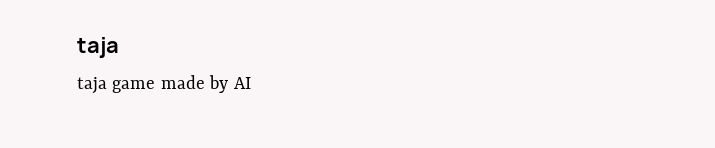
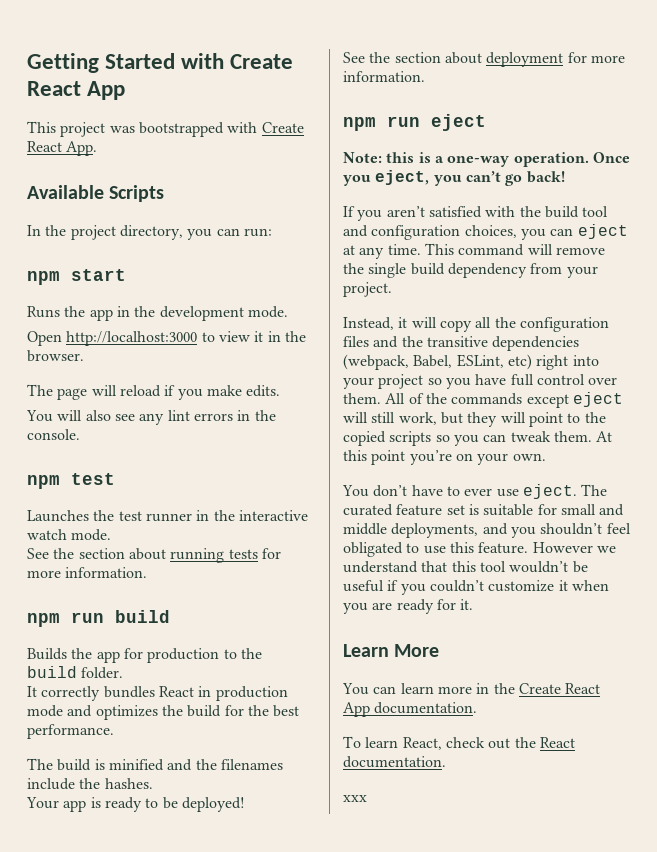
[77,37,119,58] [77,75,251,94] taja // taja game made by AI -> [27,53,294,73] [27,81,126,100] [27,121,304,137] [27,141,98,156] [27,185,165,202] [27,225,272,240] [27,269,126,285] [27,306,288,321] [27,331,306,346] [27,350,84,362] [27,384,281,400] [26,410,276,425] [27,429,80,440] [27,473,115,489] [27,510,308,522] [27,529,112,541] [27,548,281,563] [27,567,148,578] [27,610,170,627] [27,648,262,663] [27,666,124,679] [27,686,288,701] [27,705,300,720] [27,724,114,739] [27,758,283,771] [27,778,153,790] [26,797,245,812] [343,52,625,67] [343,71,425,82] [343,114,486,131] [343,152,630,167] [343,170,565,186] [343,206,609,221] [343,224,628,240] [343,243,605,259] [343,263,598,278] [343,282,392,297] [343,317,609,332] [343,336,580,351] [343,354,599,370] [343,374,618,389] [343,392,623,408] [343,412,606,427] [343,431,613,446] [343,450,546,465] [342,484,608,499] [343,504,625,516] [343,523,631,538] [343,542,616,557] [343,561,588,573] [343,580,609,595] [343,599,474,614] [343,644,440,657] [342,683,601,695] [343,702,478,717] [343,736,575,750] [343,756,446,768] [343,795,367,802] Getting Started with Create React App // This project was bootstrapped with Create React App. // Available Scripts // In the project directory, you can run: // npm start // Runs the app in the development mode. // Open http://localhost:3000 to view it in the browser. // The page will reload if you make edits. // You will also see any lint errors in the console. // npm test // Launches the test runner in the interactive watch mode. // See the section about running tests for more information. // npm run build // Builds the app for production to the build folder. // It correctly bundles React in production mode and optimizes the build for the best performance. // The build is minified and the filenames include the hashes. // Your app is ready to be deployed! // See the section about deployment for more information. // npm run eject // Note: this is a one-way operation. Once you eject, you can’t go back! // If you aren’t satisfied with the build tool and configuration choices, you can eject at any time. This command will remove the single build dependency from your project. // Instead, it will copy all the configuration files and the transitive dependencies (webpack, Babel, ESLint, etc) right into your project so you have full control over them. All of the commands except eject will still work, but they will point to the copied scripts so you can tweak them. At this point you’re on your own. // You don’t have to ever use eject. The curated feature set is suitable for small and middle deployments, and you shouldn’t feel obligated to use this feature. However we understand that this tool wouldn’t be useful if you couldn’t customize it when you are ready for it. // Learn More // You can learn more in the Create React App documentation. // To learn React, check out the React documentation. // xxx

